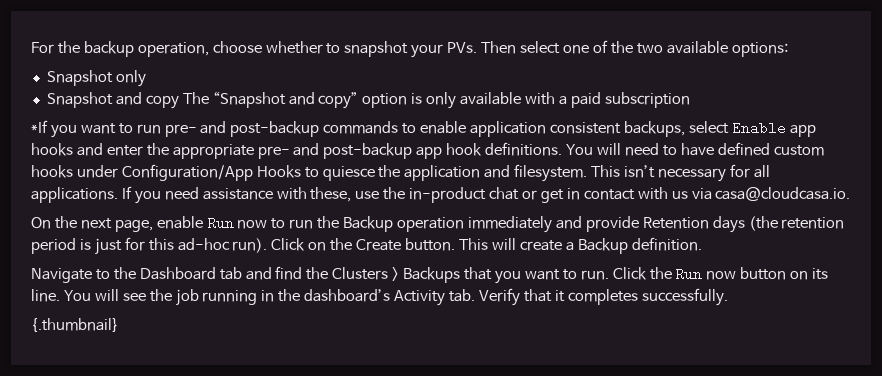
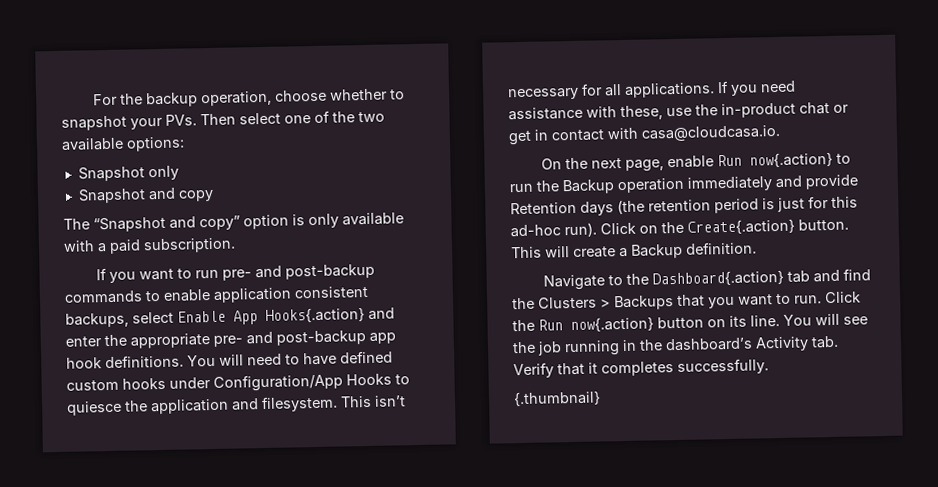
(179, 102) none -> (214, 195) //
[604,92,690,108] [31,120,48,133] subscription // *If -> [143,237,236,254] [95,268,107,281] subscription. // If
[789,125,816,137] [31,143,73,156] app hooks -> [233,307,365,325] App Hooks{.action}
[671,188,712,200] us via -> (639, 133) none
[237,220,268,229] now -> [748,151,833,168] now{.action}
[356,239,402,251] Create -> [687,218,795,235] Create{.action}
[139,267,216,280] Dashboard -> [651,269,784,287] Dashboard{.action}
[706,271,737,280] now -> [570,316,654,333] now{.action}

